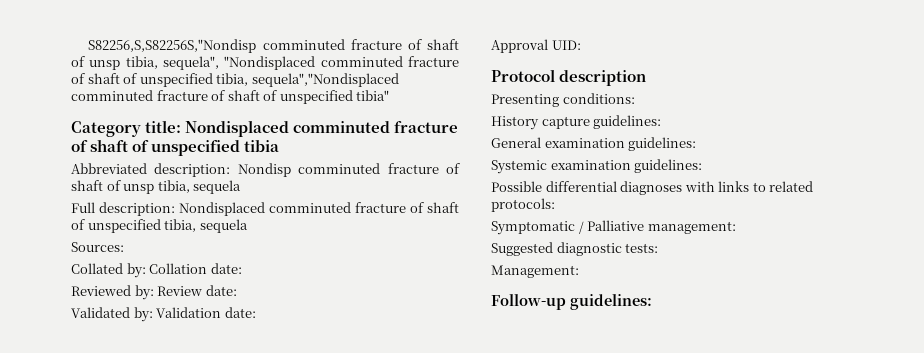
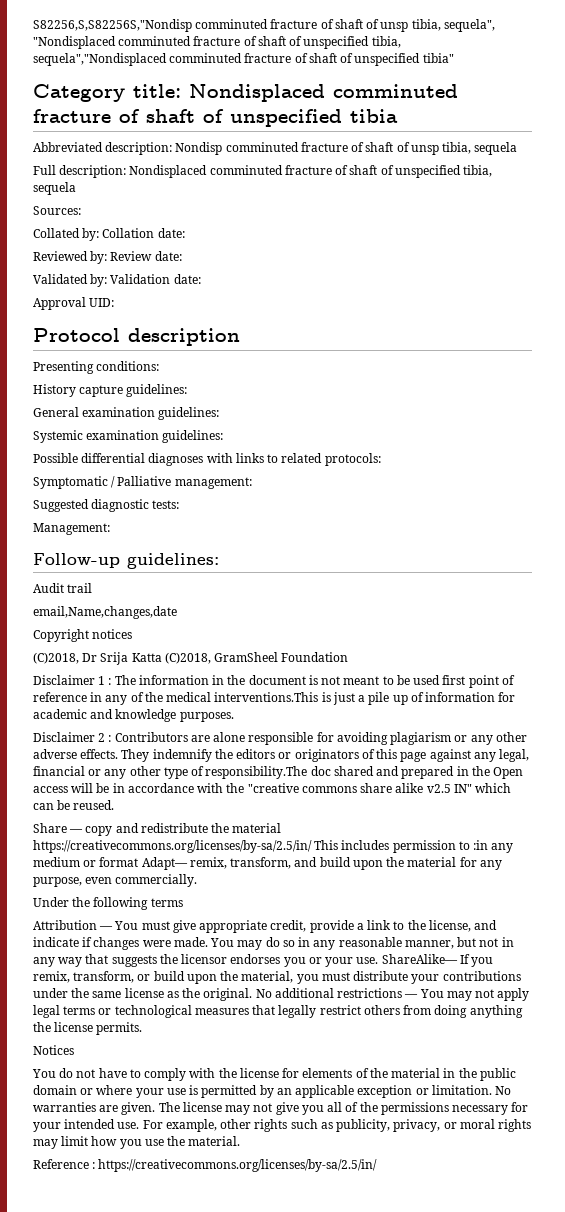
(652, 302) none -> [33,583,93,593] [33,606,177,619] [33,629,133,642] [33,652,349,665] [33,675,515,688] [33,692,516,705] [33,709,234,722] [33,732,527,745] [33,749,530,762] [33,766,524,779] [33,783,512,793] [33,800,115,810] [33,823,282,836] [33,840,514,853] [33,857,502,870] [33,874,198,887] [33,897,183,910] [33,920,498,933] [33,937,514,950] [33,954,494,967] [33,971,521,984] [33,988,530,1001] [33,1005,523,1018] [33,1022,143,1035] [33,1045,74,1055] [32,1068,516,1081] [33,1085,512,1098] [33,1102,529,1115] [33,1119,532,1132] [33,1136,241,1149] [33,1159,378,1172] // Audit trail // email,Name,changes,date // Copyright notices // (C)2018, Dr Srija Katta (C)2018, GramSheel Foundation // Disclaimer 1 : The information in the document is not meant to be used first point of reference in any of the medical interventions.This is just a pile up of information for academic and knowledge purposes. // Disclaimer 2 : Contributors are alone responsible for avoiding plagiarism or any other adverse effects. They indemnify the editors or originators of this page against any legal, financial or any other type of responsibility.The doc shared and prepared in the Open access will be in accordance with the "creative commons share alike v2.5 IN" which can be reused. // Share — copy and redistribute the material https://creativecommons.org/licenses/by-sa/2.5/in/ This includes permission to :in any medium or format Adapt— remix, transform, and build upon the material for any purpose, even commercially. // Under the following terms // Attribution — You must give appropriate credit, provide a link to the license, and indicate if changes were made. You may do so in any reasonable manner, but not in any way that suggests the licensor endorses you or your use. ShareAlike— If you remix, transform, or build upon the material, you must distribute your contributions under the same license as the original. No additional restrictions — You may not apply legal terms or technological measures that legally restrict others from doing anything the license permits. // Notices // You do not have to comply with the license for elements of the material in the public domain or where your use is permitted by an applicable exception or limitation. No warranties are given. The license may not give you all of the permissions necessary for your intended use. For example, other rights such as publicity, privacy, or moral rights may limit how you use the material. // Reference : https://creativecommons.org/licenses/by-sa/2.5/in/

